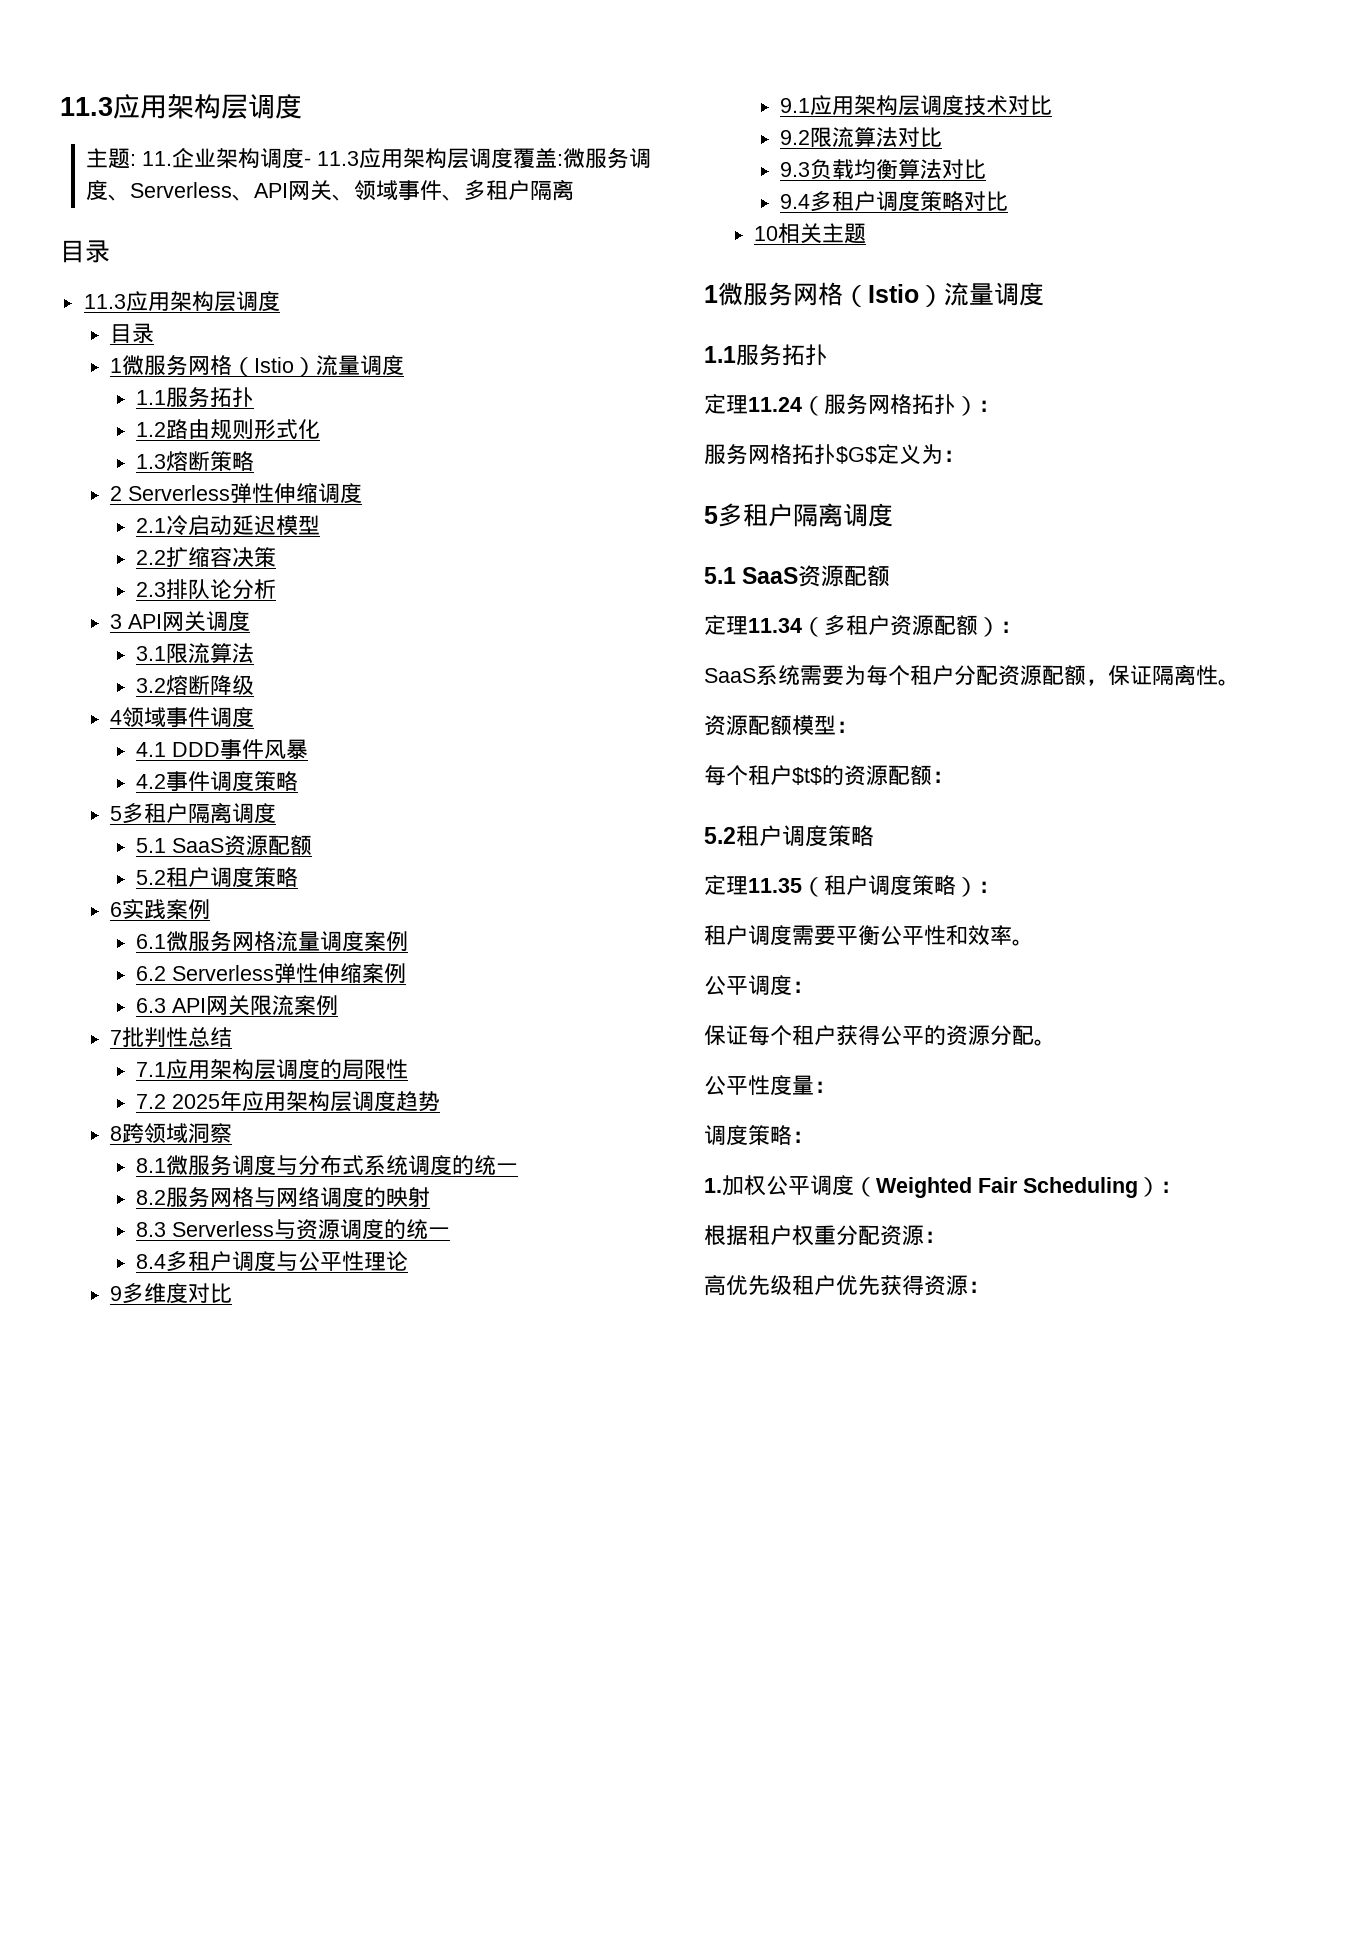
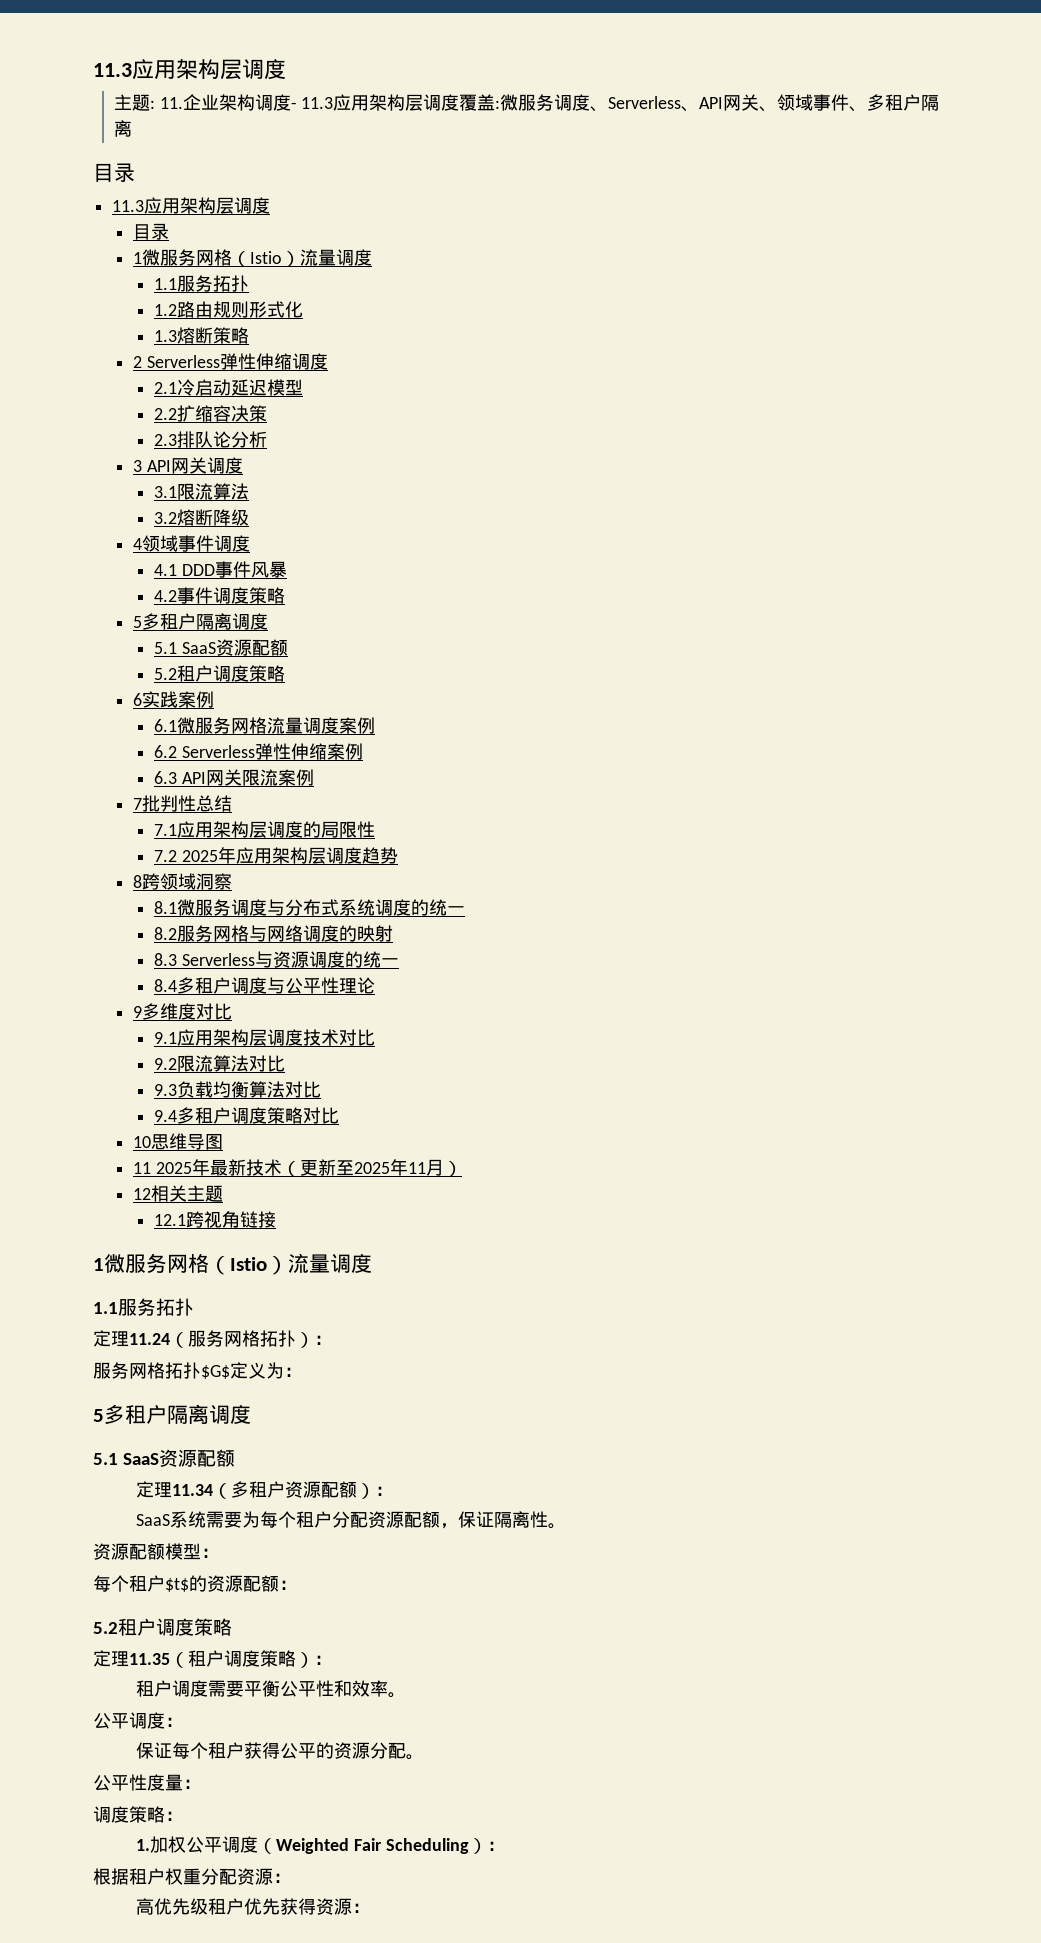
(778, 233) none -> [151,1133,224,1150] [133,1159,462,1177] [133,1188,152,1200] 思维导图 // 11 2025年最新技术（更新至2025年11月） // 12
(866, 233) none -> [153,1211,276,1228] // 12.1跨视角链接

